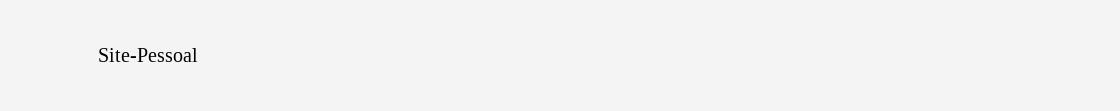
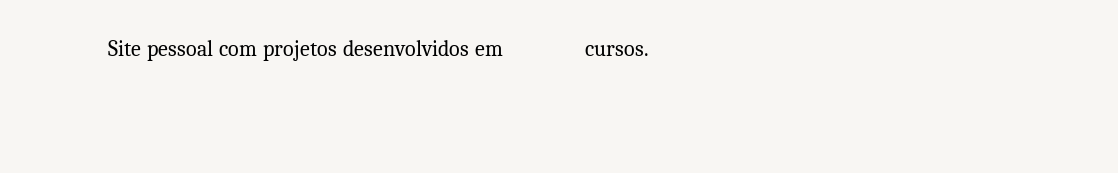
[98,48,198,62] Site-Pessoal -> [108,40,649,61] Site pessoal com projetos desenvolvidos em cursos.

